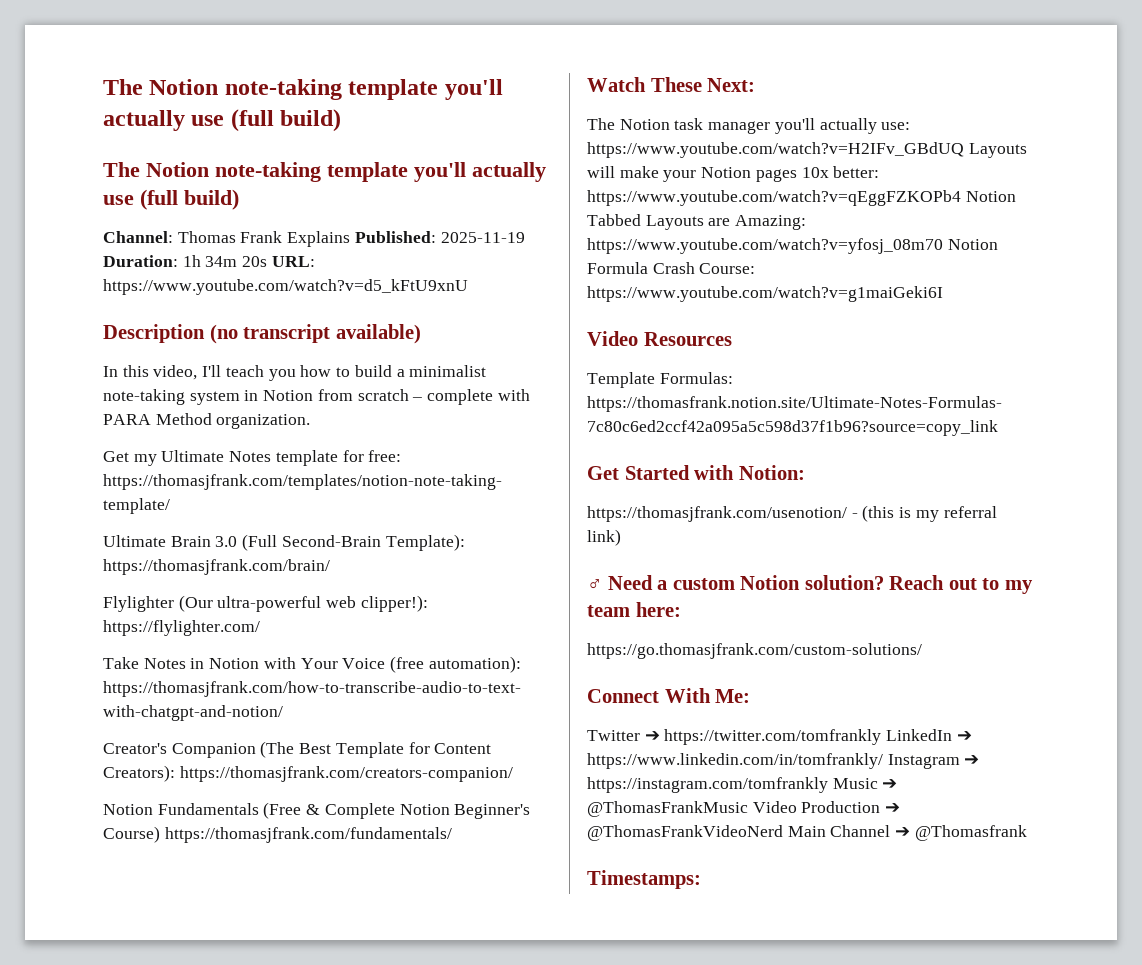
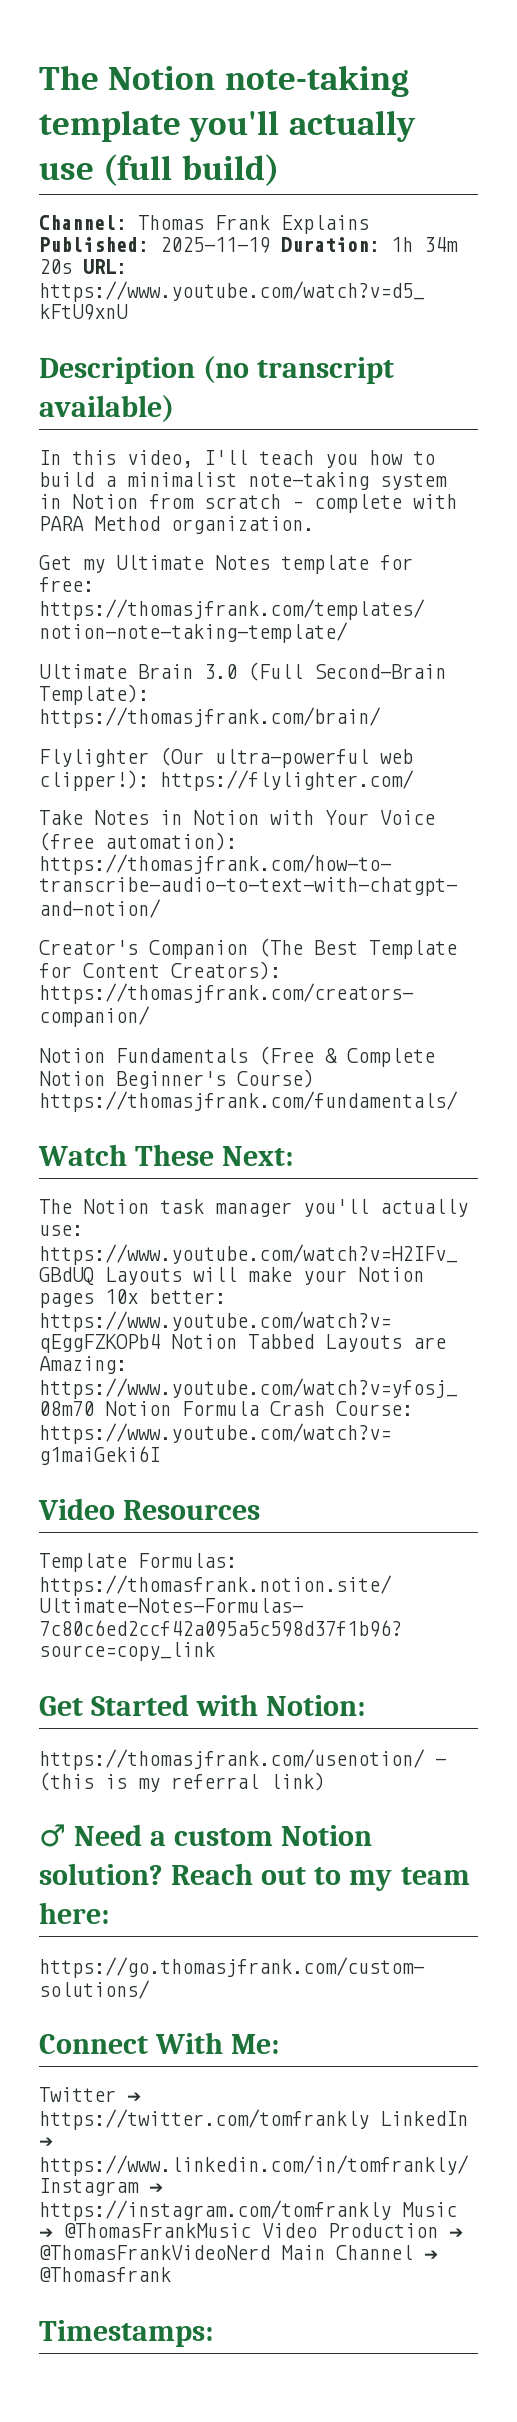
[103,79,503,100] [103,109,342,132] [103,162,546,182] [103,189,239,210] The Notion note-taking template you'll actually use (full build) // The Notion note-taking template you'll actually use (full build) -> [39,65,409,97] [39,110,416,142] [39,154,279,186] The Notion note-taking template you'll actually use (full build)

